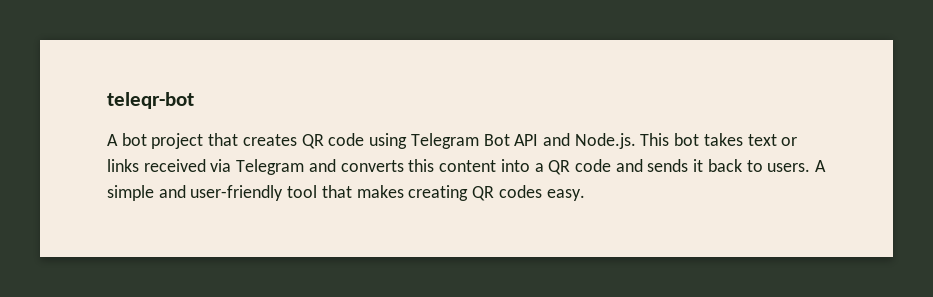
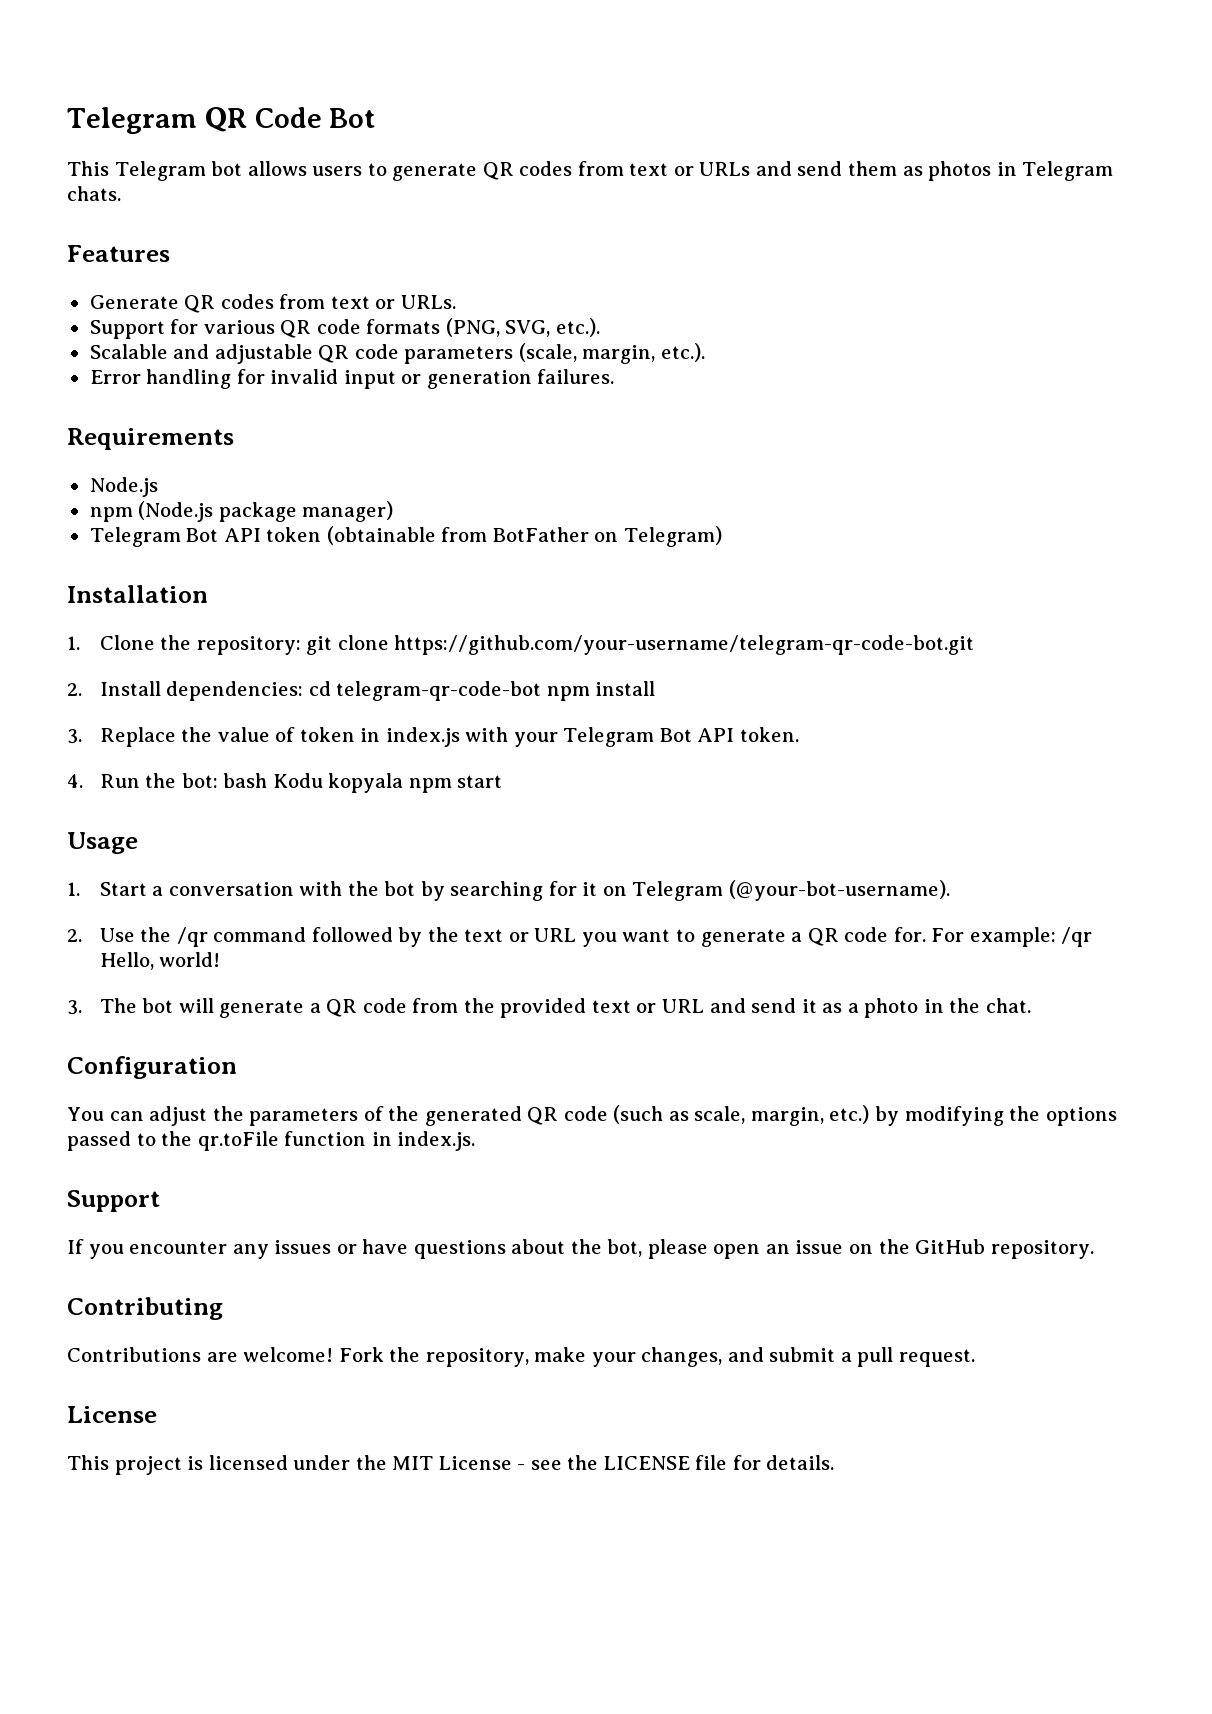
[107,92,194,109] [107,133,798,149] [107,159,827,175] [107,185,585,201] teleqr-bot // A bot project that creates QR code using Telegram Bot API and Node.js. This bot takes text or links received via Telegram and converts this content into a QR code and sends it back to users. A simple and user-friendly tool that makes creating QR codes easy. -> [67,107,376,134] [67,161,1114,181] [67,186,121,201] [67,245,170,262] [89,294,456,313] [89,318,600,339] [89,343,705,364] [89,369,615,389] [67,428,234,450] [89,477,158,497] [89,501,394,522] [89,526,722,547] [67,585,208,603] [67,635,975,655] [67,681,656,701] [67,727,800,747] [67,773,503,793] [67,832,138,854] [67,880,951,901] [67,927,1093,947] [99,952,221,970] [67,998,1031,1018] [67,1056,237,1079] [67,1105,1117,1126] [67,1131,476,1151] [67,1190,160,1212] [67,1239,1094,1259] [67,1297,223,1320] [67,1347,975,1367] [67,1406,157,1423] [67,1455,835,1475] Telegram QR Code Bot // This Telegram bot allows users to generate QR codes from text or URLs and send them as photos in Telegram chats. // Features // Generate QR codes from text or URLs. // Support for various QR code formats (PNG, SVG, etc.). // Scalable and adjustable QR code parameters (scale, margin, etc.). // Error handling for invalid input or generation failures. // Requirements // Node.js // npm (Node.js package manager) // Telegram Bot API token (obtainable from BotFather on Telegram) // Installation // 1. Clone the repository: git clone https://github.com/your-username/telegram-qr-code-bot.git // 2. Install dependencies: cd telegram-qr-code-bot npm install // 3. Replace the value of token in index.js with your Telegram Bot API token. // 4. Run the bot: bash Kodu kopyala npm start // Usage // 1. Start a conversation with the bot by searching for it on Telegram (@your-bot-username). // 2. Use the /qr command followed by the text or URL you want to generate a QR code for. For example: /qr Hello, world! // 3. The bot will generate a QR code from the provided text or URL and send it as a photo in the chat. // Configuration // You can adjust the parameters of the generated QR code (such as scale, margin, etc.) by modifying the options passed to the qr.toFile function in index.js. // Support // If you encounter any issues or have questions about the bot, please open an issue on the GitHub repository. // Contributing // Contributions are welcome! Fork the repository, make your changes, and submit a pull request. // License // This project is licensed under the MIT License - see the LICENSE file for details.

